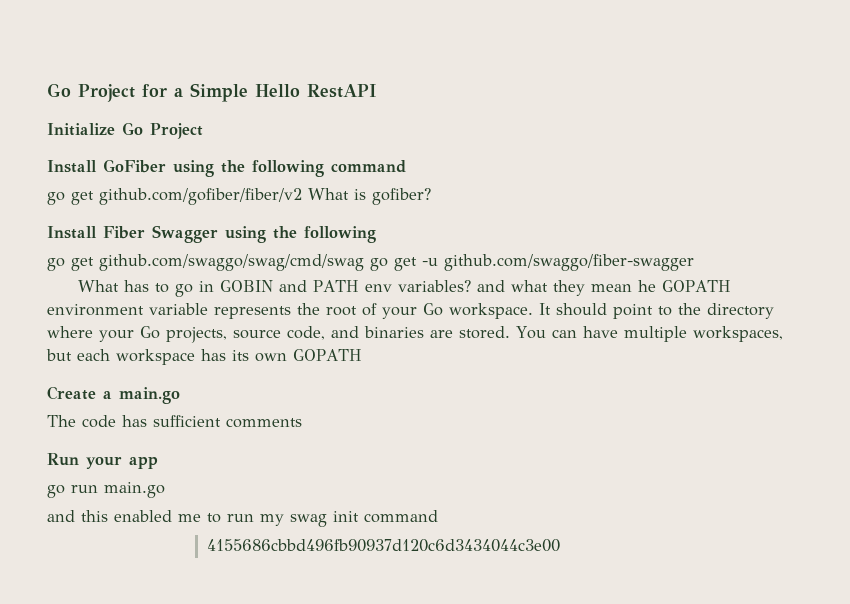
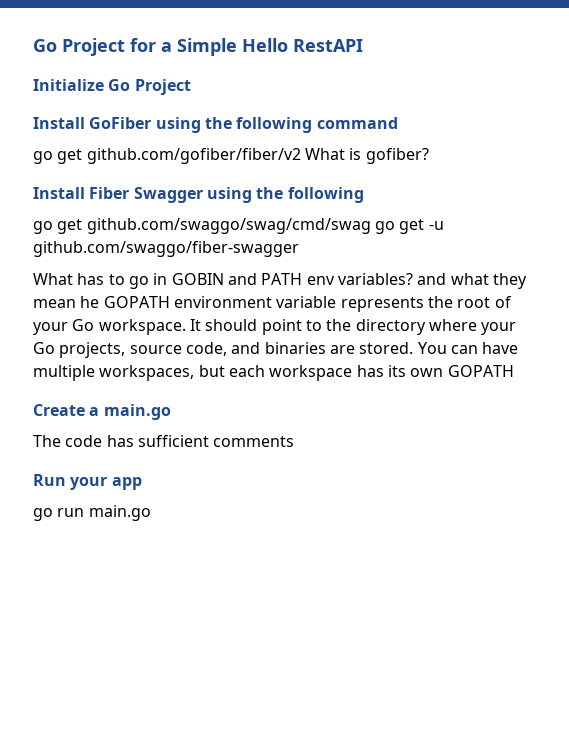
[47,510,438,527] [206,539,560,552] // and this enabled me to run my swag init command // 4155686cbbd496fb90937d120c6d3434044c3e00 -> (151, 513) none

